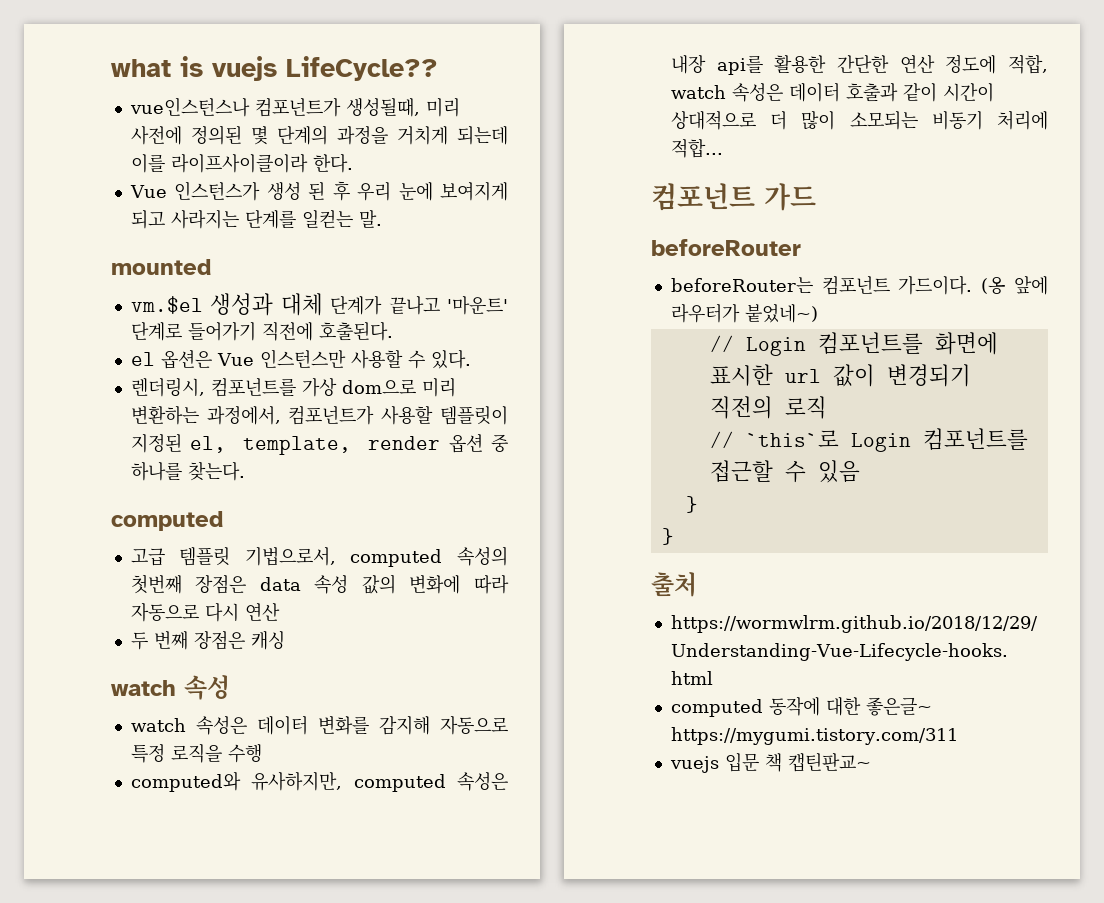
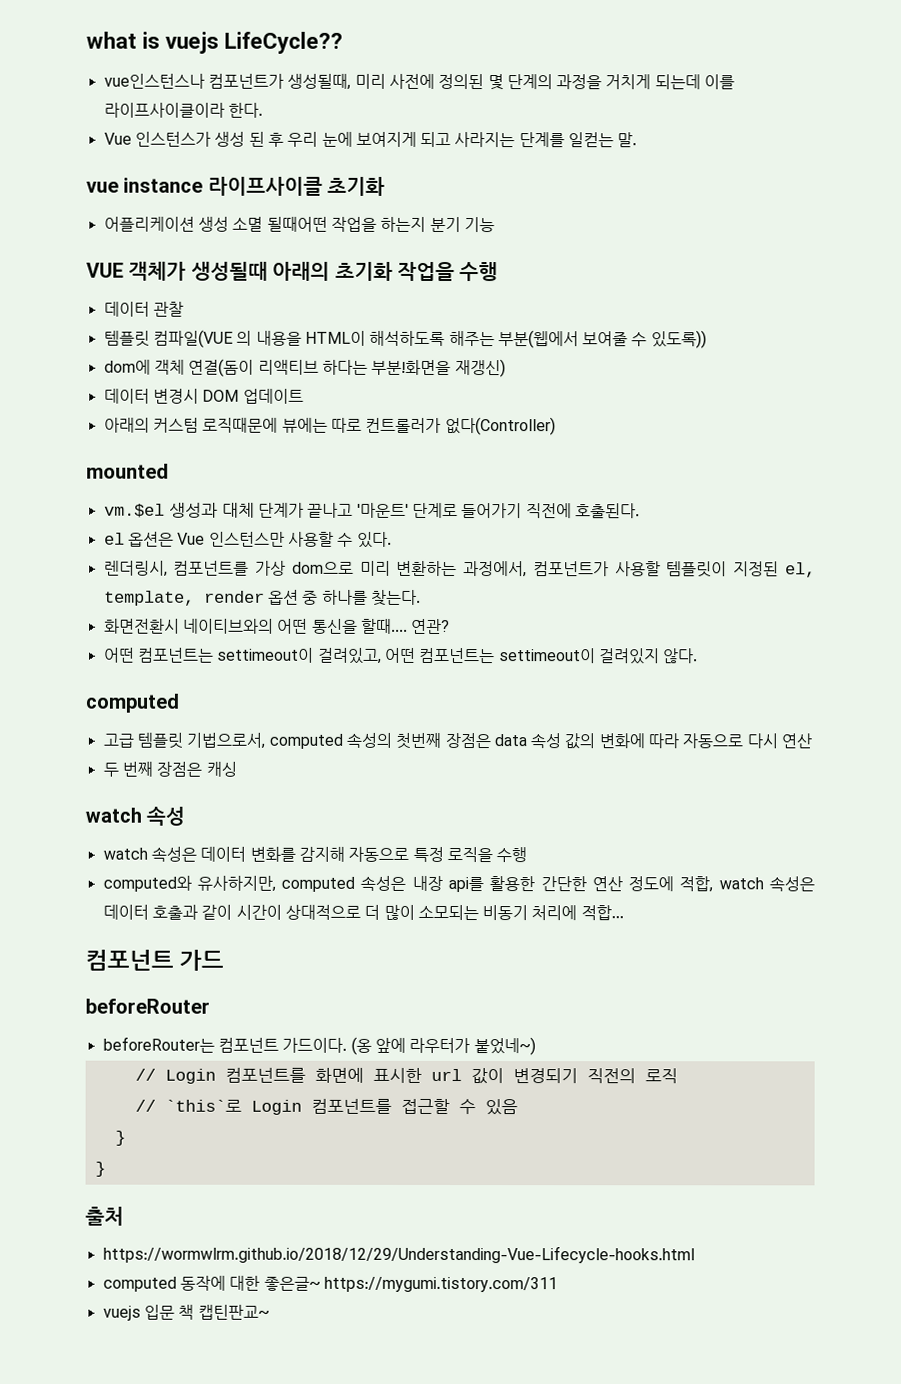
(382, 219) none -> [86,176,386,196] [103,216,495,233] [86,261,499,282] [103,301,184,317] [103,329,707,349] [103,358,506,378] [103,388,304,404] [103,416,556,436] // vue instance 라이프사이클 초기화 // 어플리케이션 생성 소멸 될때어떤 작업을 하는지 분기 기능 // VUE 객체가 생성될때 아래의 초기화 작업을 수행 // 데이터 관찰 // 템플릿 컴파일(VUE 의 내용을 HTML이 해석하도록 해주는 부분(웹에서 보여줄 수 있도록)) // dom에 객체 연결(돔이 리액티브 하다는 부분!화면을 재갱신) // 데이터 변경시 DOM 업데이트 // 아래의 커스텀 로직때문에 뷰에는 따로 컨트롤러가 없다(Controller)
(245, 471) none -> [103,618,451,634] [103,647,699,665] // 화면전환시 네이티브와의 어떤 통신을 할때.... 연관? // 어떤 컴포넌트는 settimeout이 걸려있고, 어떤 컴포넌트는 settimeout이 걸려있지 않다.

